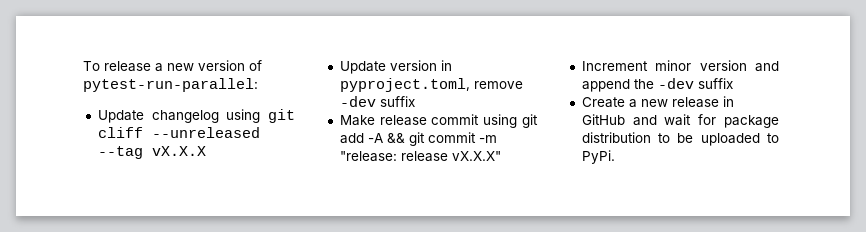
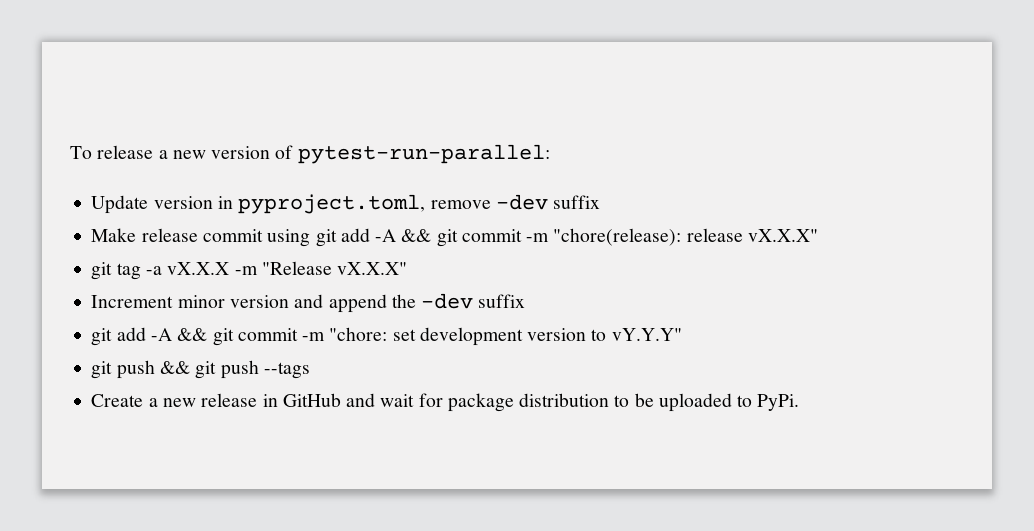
[97,109,295,123] [97,127,260,138] [97,146,206,159] // Update changelog using git cliff --unreleased --tag vX.X.X -> (550, 154) none
[339,151,397,162] "release: -> [553,228,682,246] "chore(release):
(501, 156) none -> [91,261,408,280] // git tag -a vX.X.X -m "Release vX.X.X"
(733, 83) none -> [91,327,682,346] [91,360,310,379] // git add -A && git commit -m "chore: set development version to vY.Y.Y" // git push && git push --tags

